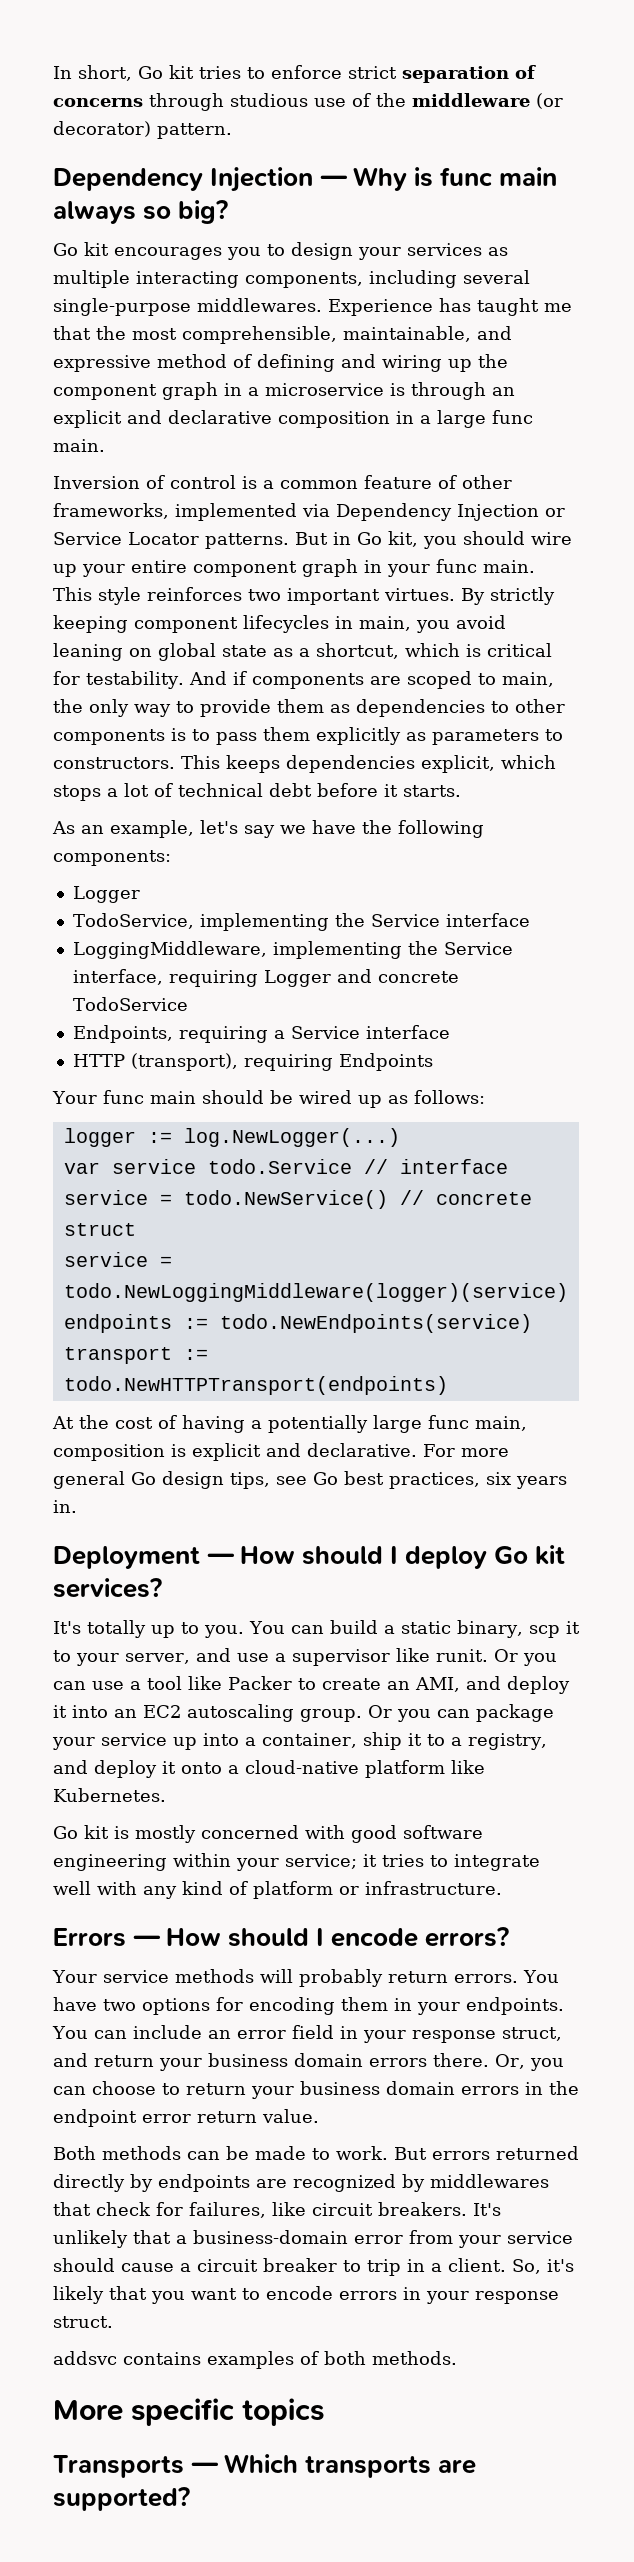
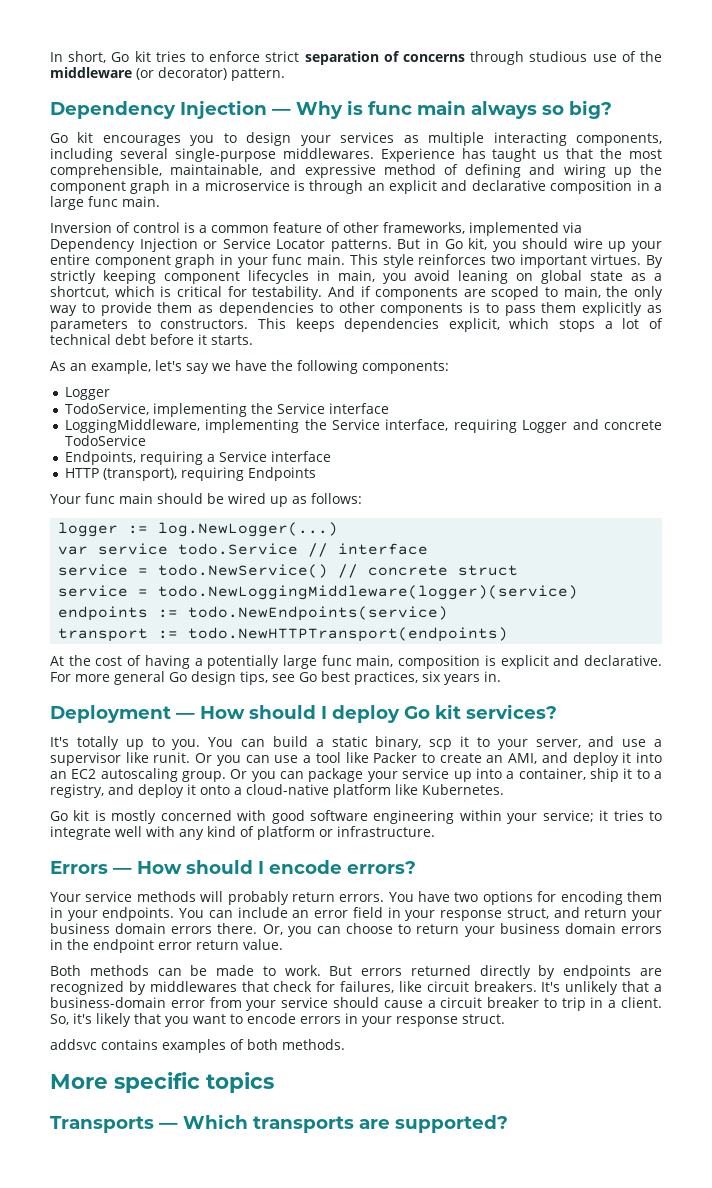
[544,303,572,312] me -> [543,151,560,159] us

